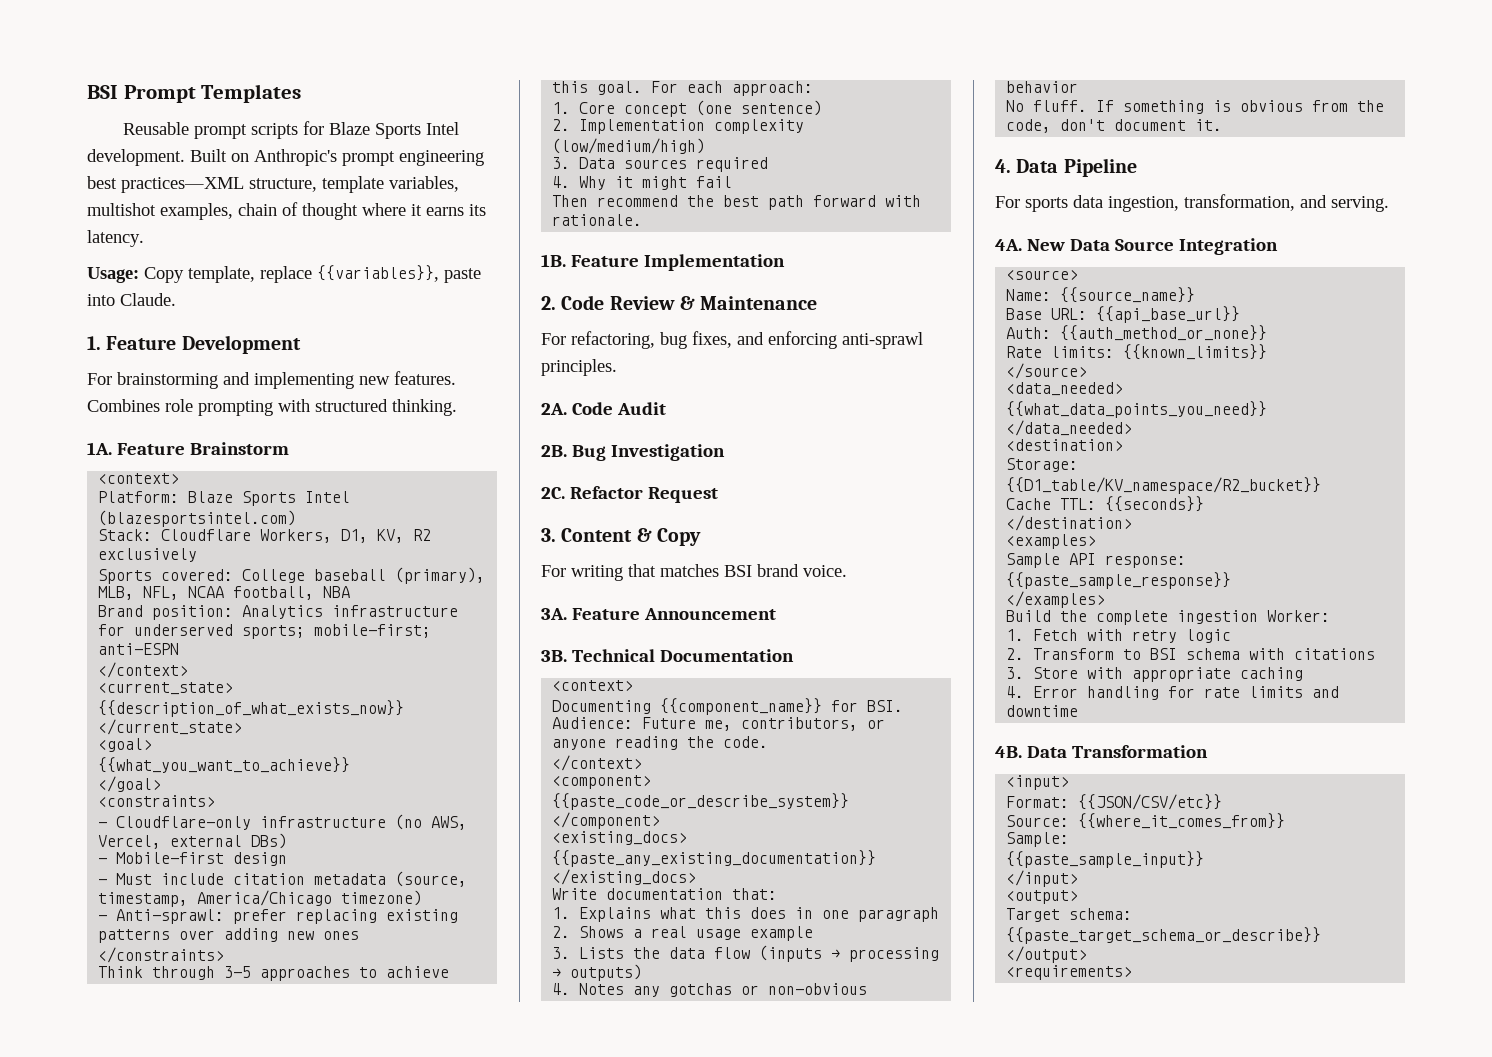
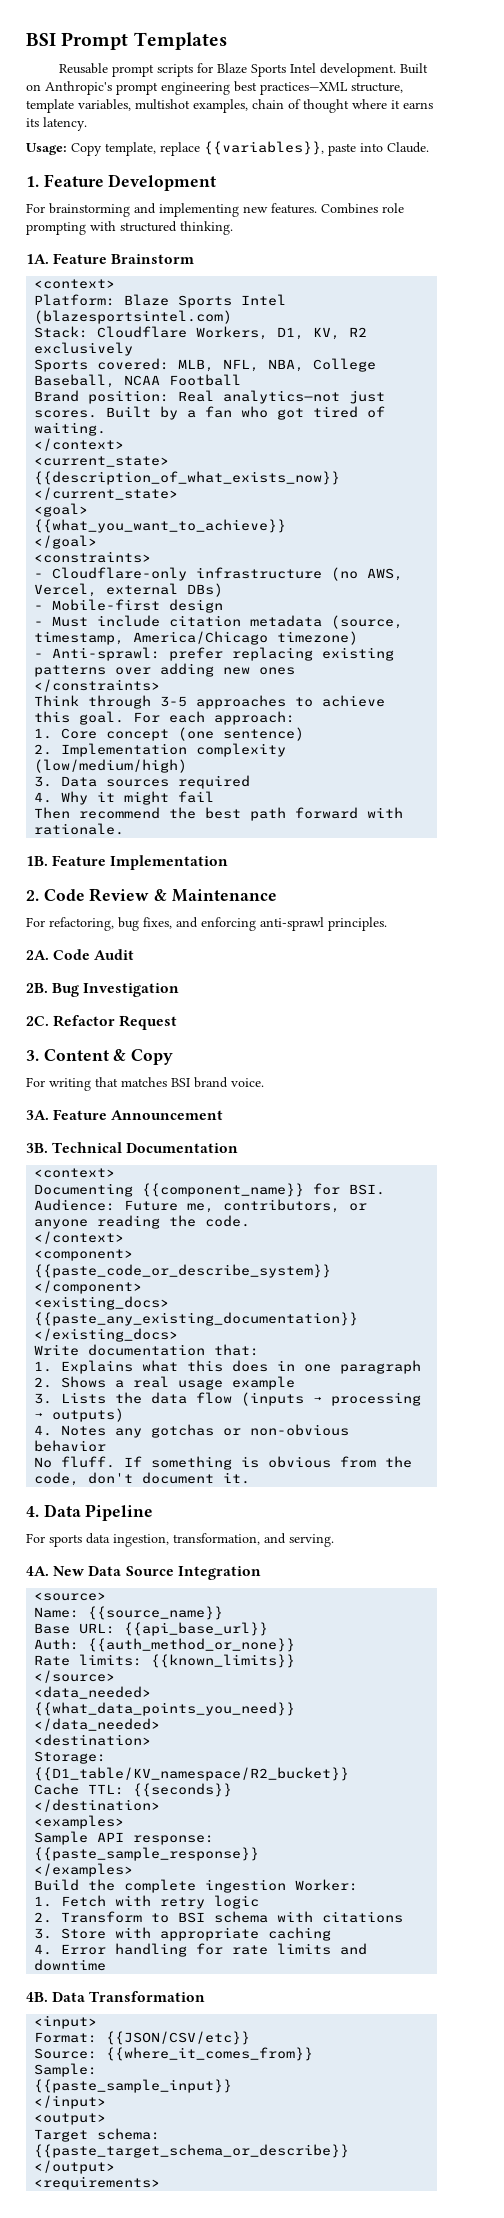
[242,567,486,584] [98,586,351,600] [98,605,459,620] [98,624,432,639] [98,643,180,655] College baseball (primary), MLB, NFL, NCAA football, NBA // Brand position: Analytics infrastructure for underserved sports; mobile-first; anti-ESPN -> [178,358,377,372] [34,374,242,388] [34,390,386,404] [34,406,386,420] [34,422,107,436] MLB, NFL, NBA, College Baseball, NCAA Football // Brand position: Real analytics—not just scores. Built by a fan who got tired of waiting.

